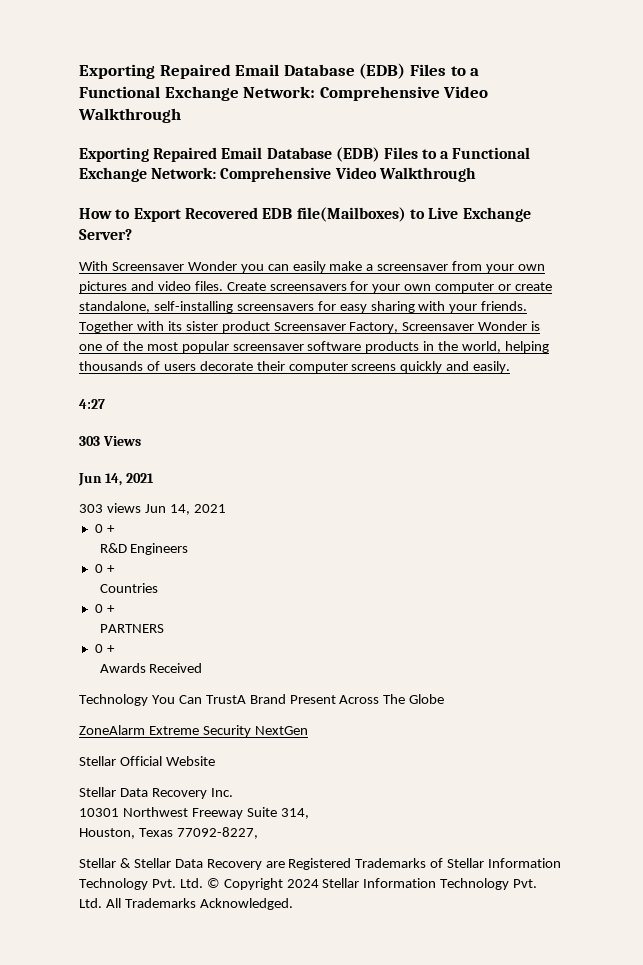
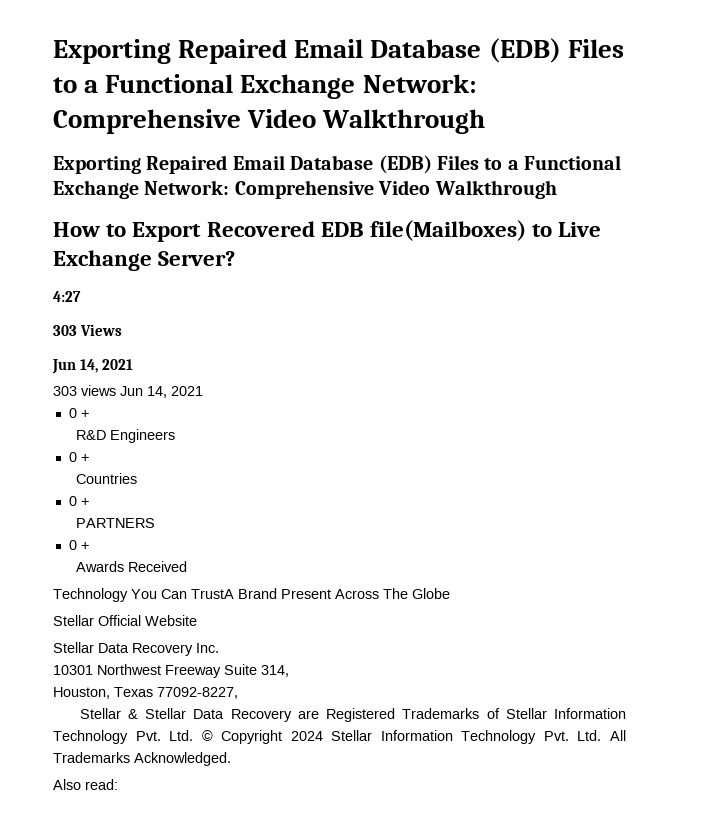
[79,261,546,273] [79,281,553,293] [79,301,528,313] [79,321,541,333] [79,341,550,353] [79,361,511,373] // With Screensaver Wonder you can easily make a screensaver from your own pictures and video files. Create screensavers for your own computer or create standalone, self-installing screensavers for easy sharing with your friends. Together with its sister product Screensaver Factory, Screensaver Wonder is one of the most popular screensaver software products in the world, helping thousands of users decorate their computer screens quickly and easily. -> (236, 258) none
[79,725,308,737] // ZoneAlarm Extreme Security NextGen -> (450, 593) none
(293, 904) none -> [53,779,118,790] // Also read:

